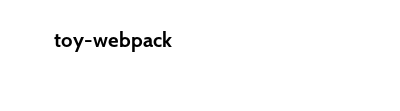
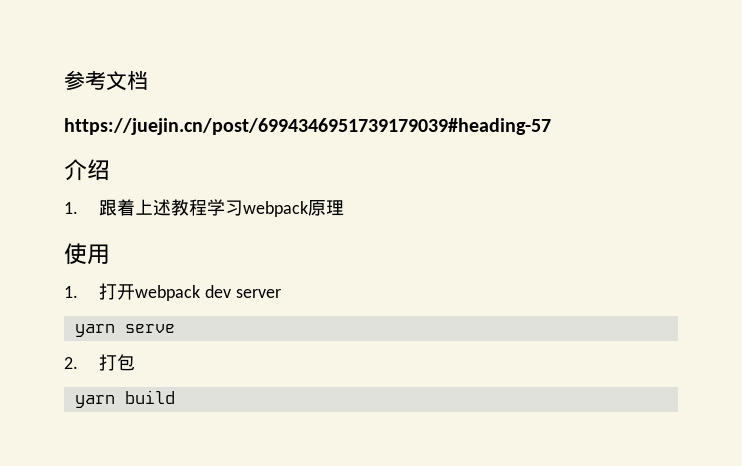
[54,31,172,52] toy-webpack -> [64,70,148,91] [64,118,551,135] [64,159,110,181] [64,199,345,217] [64,243,110,265] [64,283,281,301] [74,324,175,337] [64,354,136,371] [74,390,175,408] 参考文档 // https://juejin.cn/post/6994346951739179039#heading-57 // 介绍 // 1.跟着上述教程学习webpack原理 // 使用 // 1.打开webpack dev server // yarn serve // 2.打包 // yarn build

